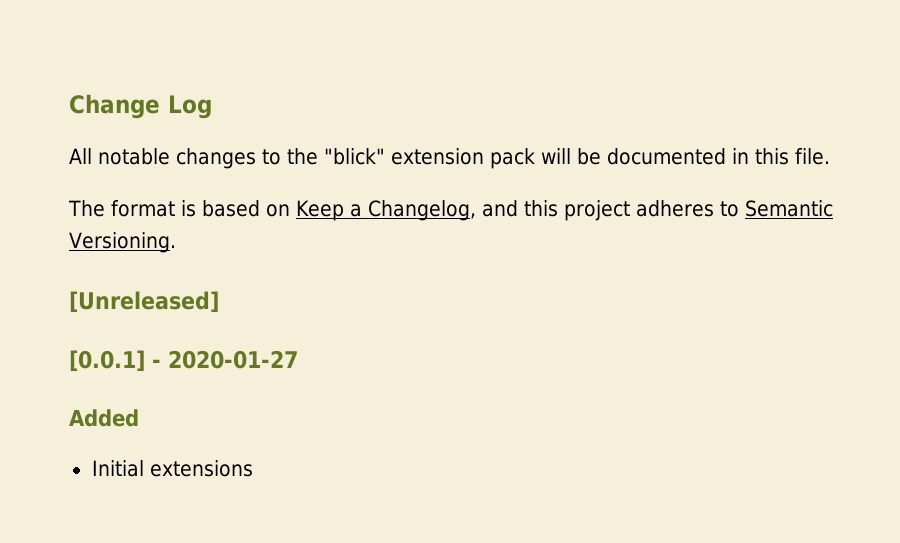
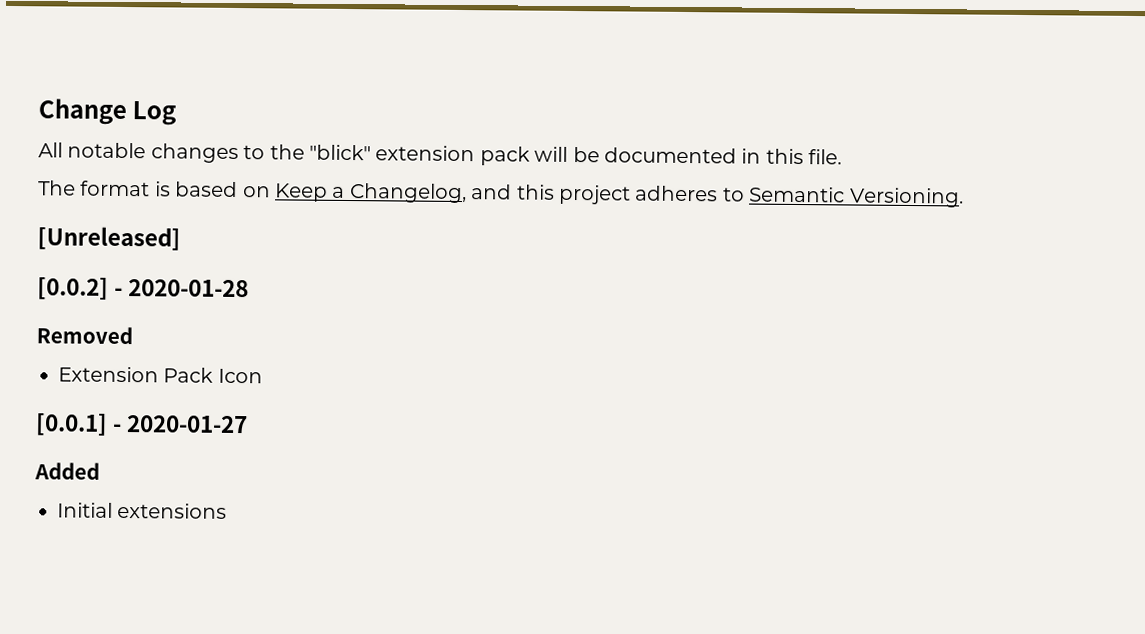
(219, 302) none -> [37,277,250,300] [36,326,133,345] [58,366,263,384] // [0.0.2] - 2020-01-28 // Removed // Extension Pack Icon

